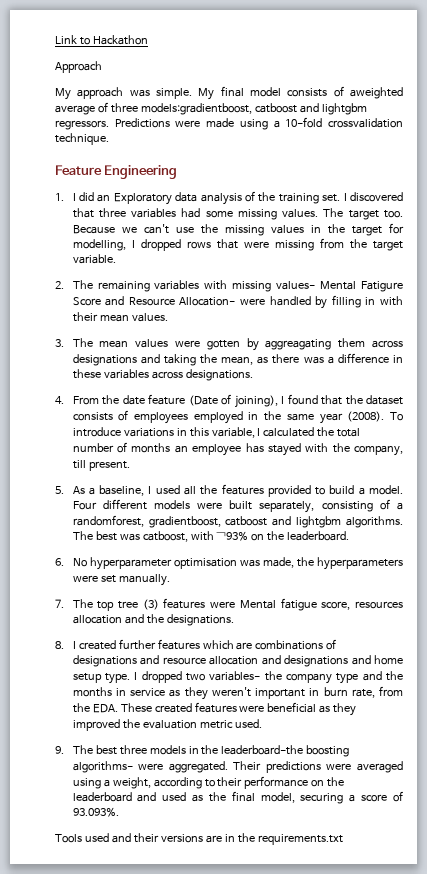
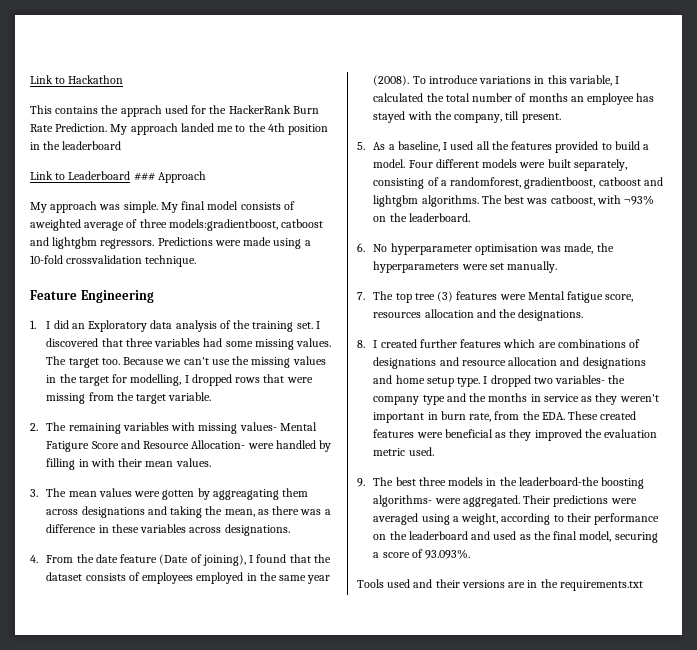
(148, 40) none -> [30,105,319,117] [30,123,329,135] [30,141,122,150] [30,171,155,181] This contains the apprach used for the HackerRank Burn Rate Prediction. My approach landed me to the 4th position in the leaderboard // Link to Leaderboard ###

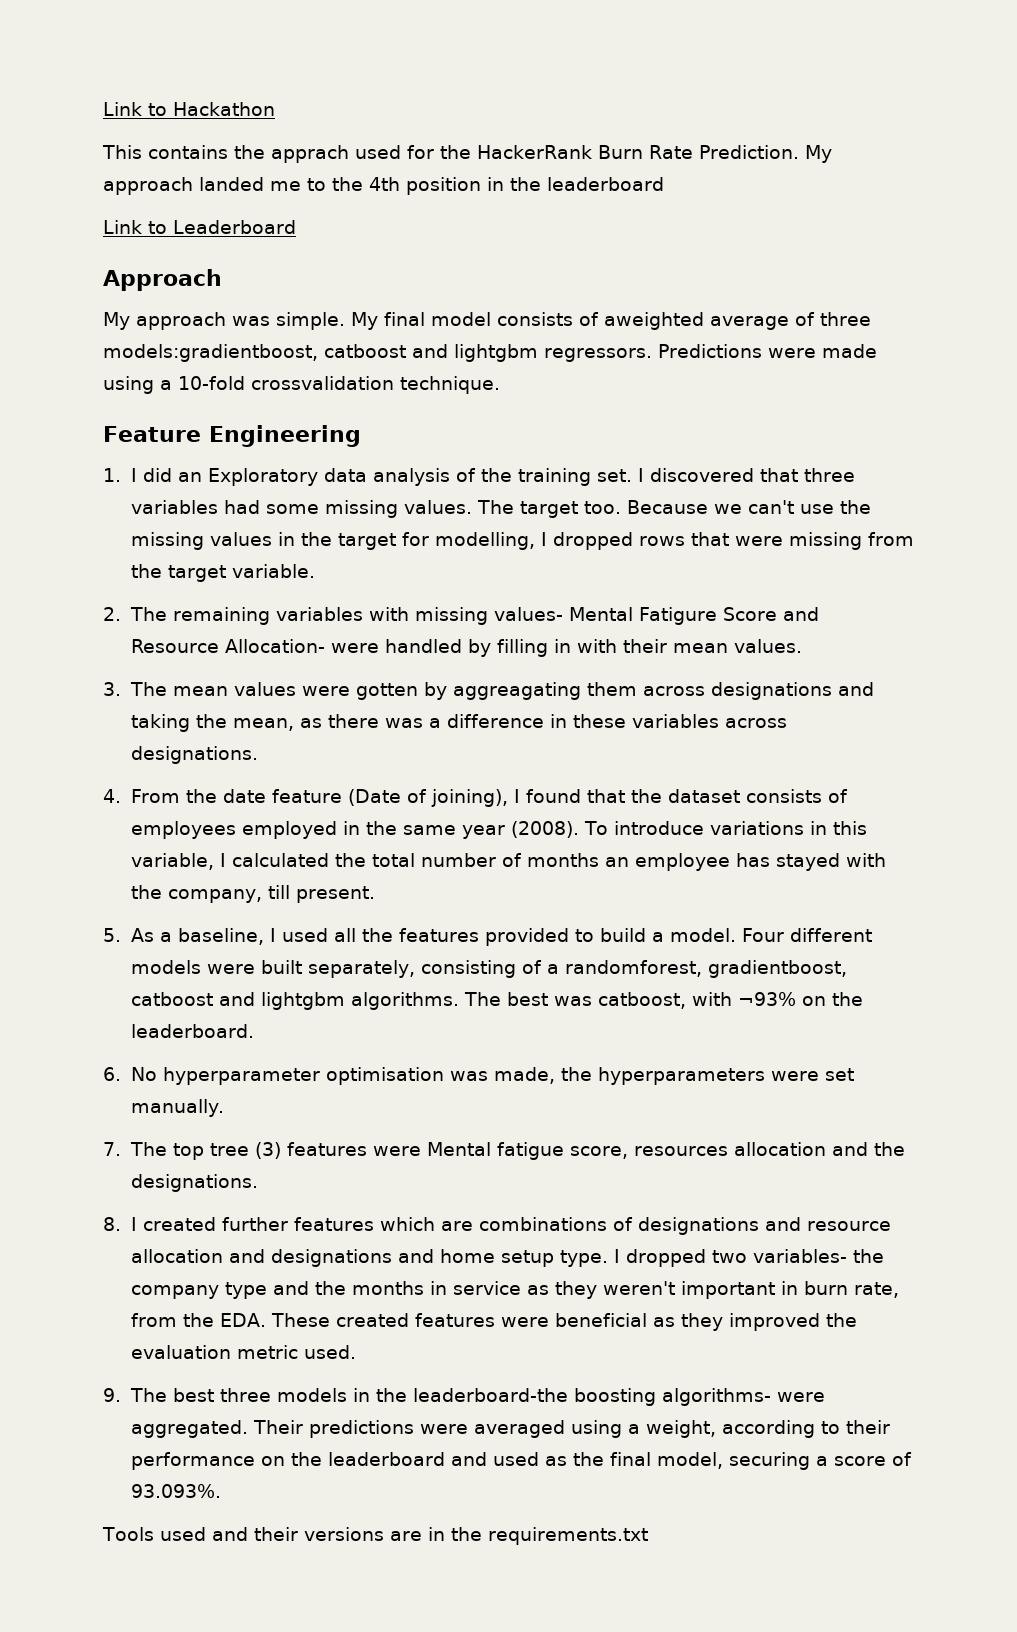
[133,172,155,181] ### -> (296, 227) //

